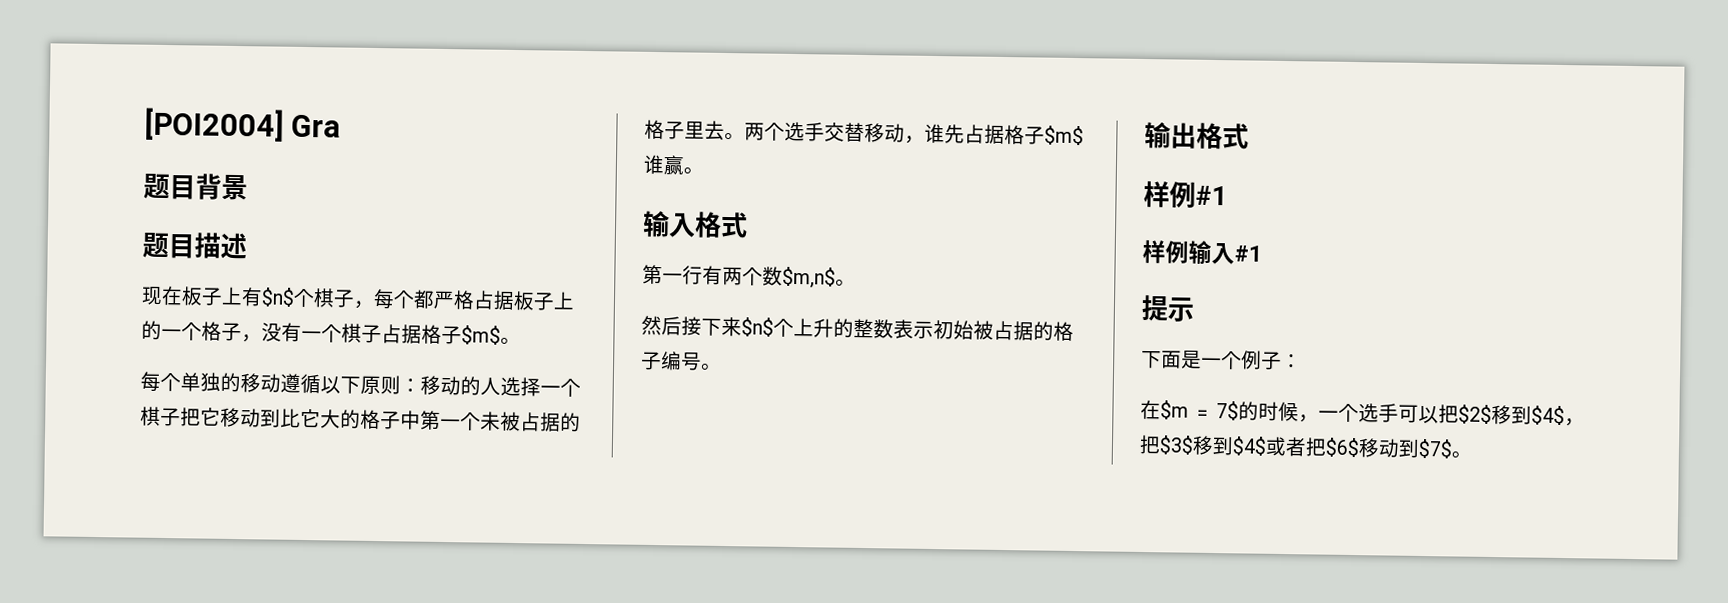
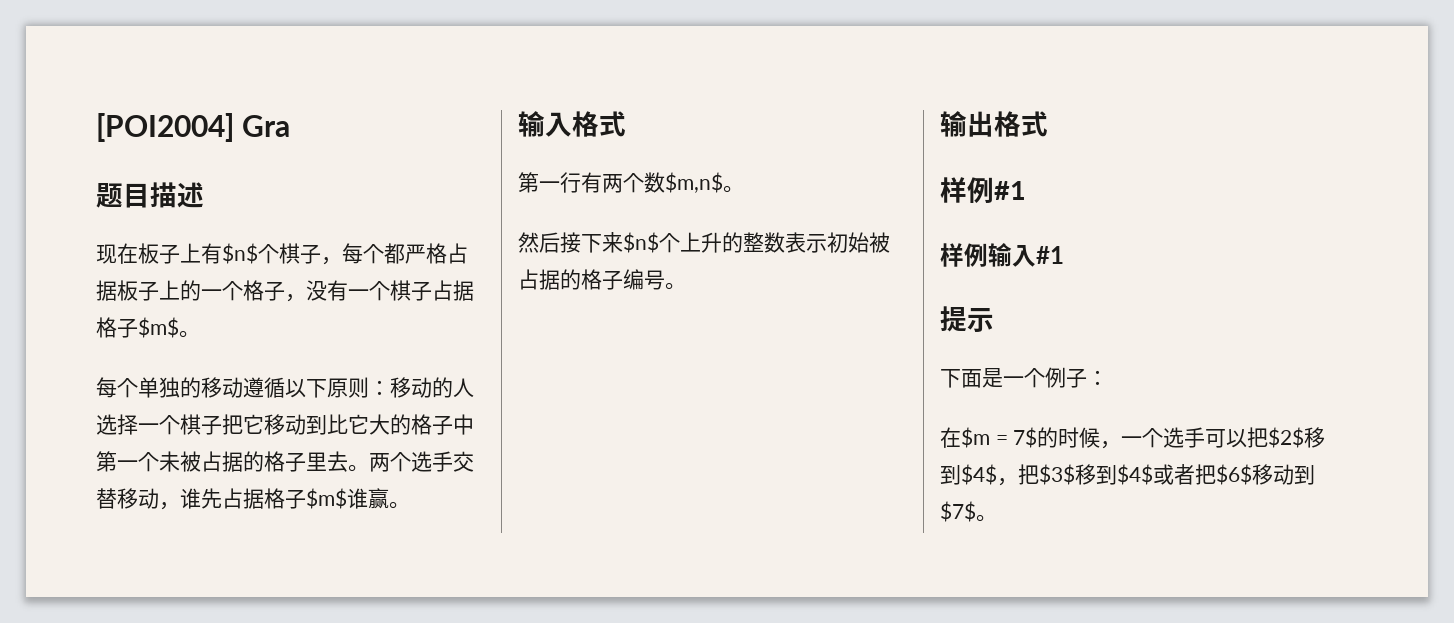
[143,173,248,201] // 题目背景 -> (290, 126) none

